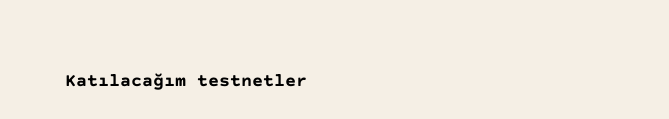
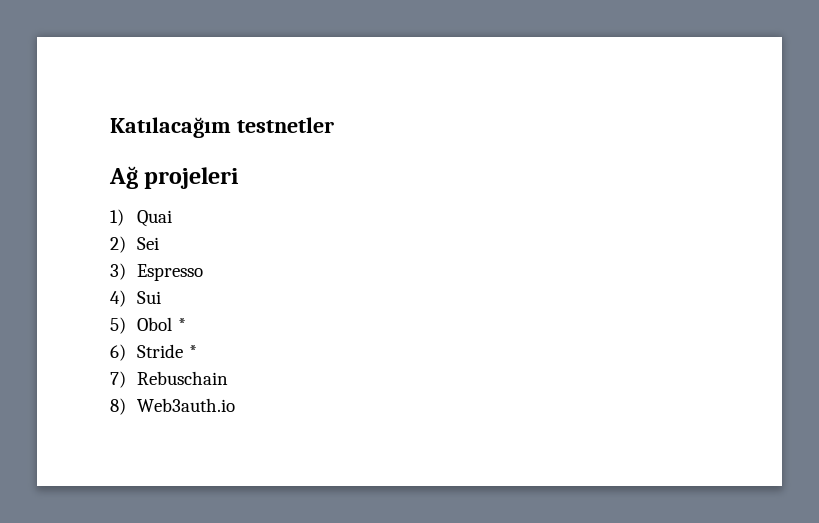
(307, 80) none -> [109,166,240,189] [110,209,173,227] [110,236,160,253] [110,263,204,281] [110,290,162,307] [110,317,186,334] [110,344,197,361] [110,371,229,388] [110,398,236,415] // Ağ projeleri // 1) Quai // 2) Sei // 3) Espresso // 4) Sui // 5) Obol * // 6) Stride * // 7) Rebuschain // 8) Web3auth.io

